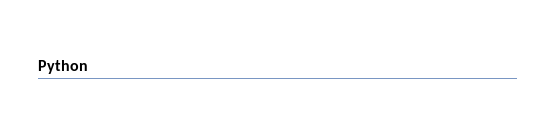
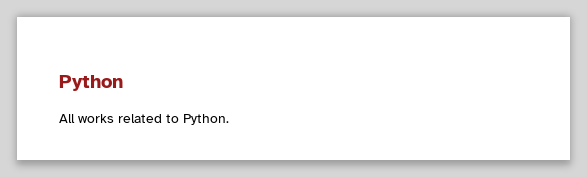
(88, 67) none -> [59,114,229,125] // All works related to Python.

